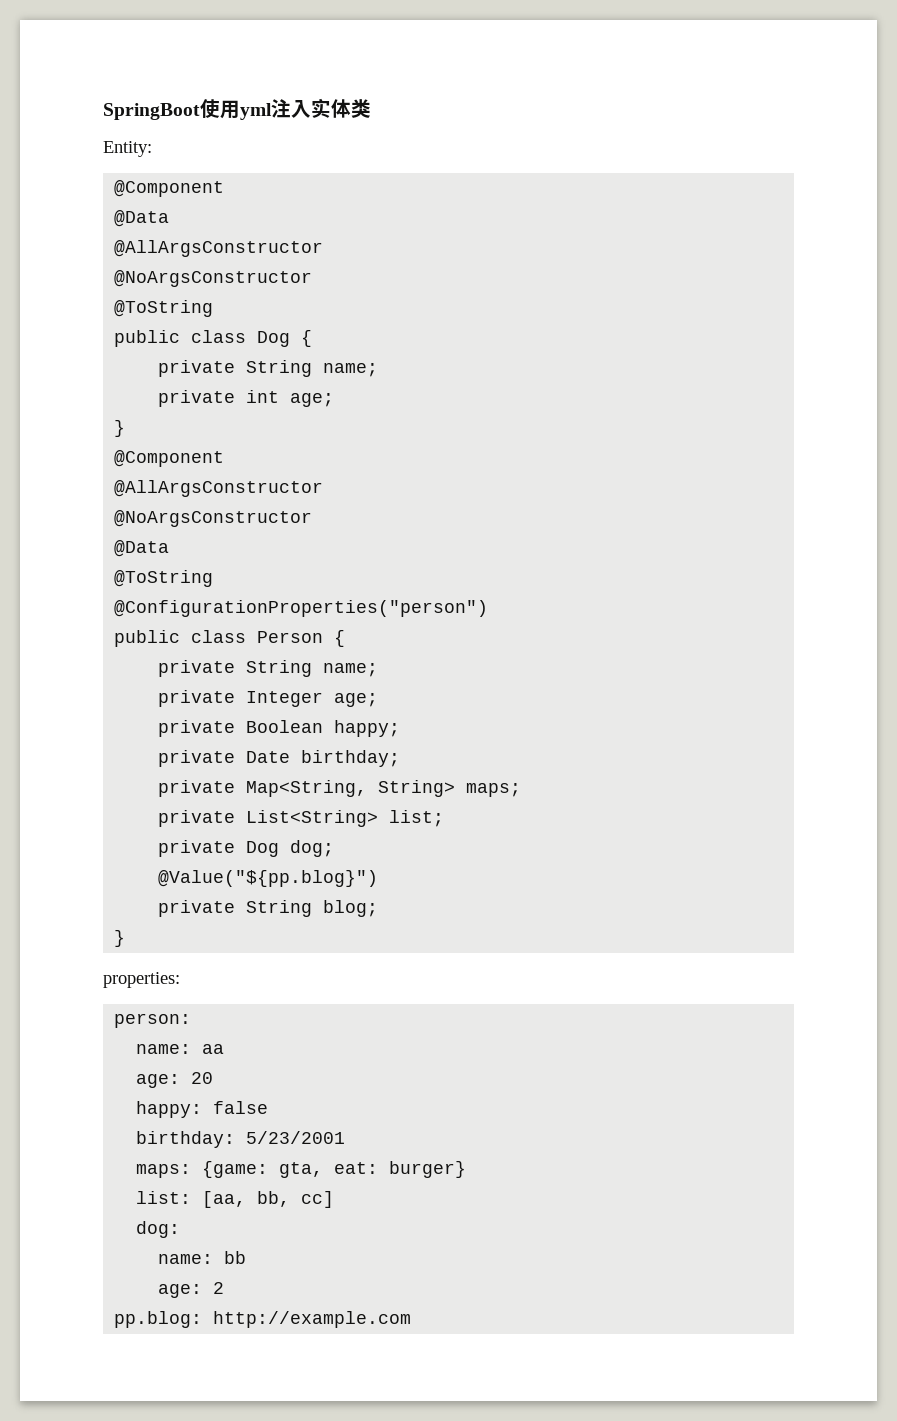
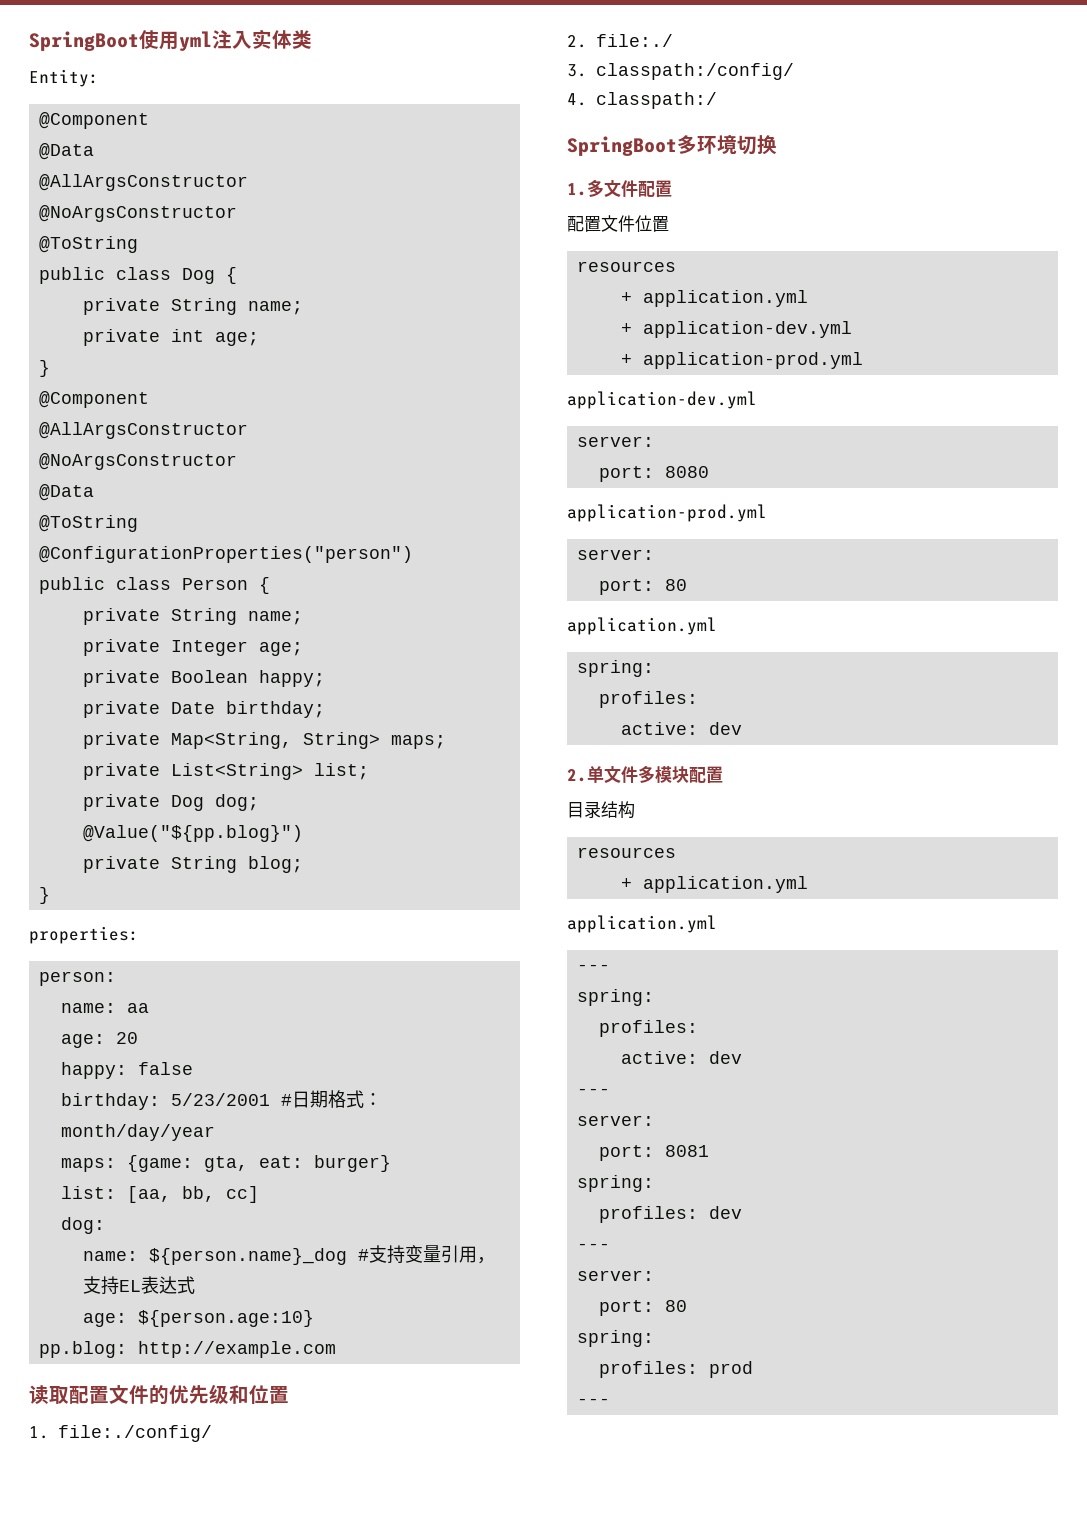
(346, 1137) none -> [281,1090,383,1108] [61,1124,216,1141] #日期格式：month/day/year
[224,1251,247,1264] [158,1282,225,1298] bb // age: 2 -> [149,1245,496,1265] [83,1276,196,1295] [83,1310,315,1327] ${person.name}_dog #支持变量引用，支持EL表达式 // age: ${person.age:10}
(412, 1319) none -> [29,1384,289,1405] [29,1425,212,1442] [567,34,673,48] [567,63,794,80] [567,92,717,109] [567,135,777,156] [567,179,672,198] [567,215,669,232] [577,261,677,272] [621,290,809,307] [621,321,853,338] [621,352,864,369] [567,391,757,409] [577,436,655,447] [599,466,710,482] [567,504,767,522] [577,549,655,560] [599,579,688,595] [567,617,717,635] [577,660,655,677] [599,691,699,708] [621,722,743,735] [567,765,723,784] [567,801,635,819] [577,847,677,858] [621,876,809,893] [567,915,717,933] [577,964,611,971] [577,989,655,1006] [599,1020,699,1037] [621,1051,743,1064] [577,1088,611,1095] [577,1115,655,1126] [599,1145,710,1161] [577,1175,655,1192] [599,1206,743,1223] [577,1243,611,1250] [577,1270,655,1281] [599,1300,688,1316] [577,1330,655,1347] [599,1361,754,1378] [577,1398,611,1405] // 读取配置文件的优先级和位置 // 1. file:./config/ // 2. file:./ // 3. classpath:/config/ // 4. classpath:/ // SpringBoot多环境切换 // 1.多文件配置 // 配置文件位置 // resources // + application.yml // + application-dev.yml // + application-prod.yml // application-dev.yml // server: // port: 8080 // application-prod.yml // server: // port: 80 // application.yml // spring: // profiles: // active: dev // 2.单文件多模块配置 // 目录结构 // resources // + application.yml // application.yml // --- // spring: // profiles: // active: dev // --- // server: // port: 8081 // spring: // profiles: dev // --- // server: // port: 80 // spring: // profiles: prod // ---

